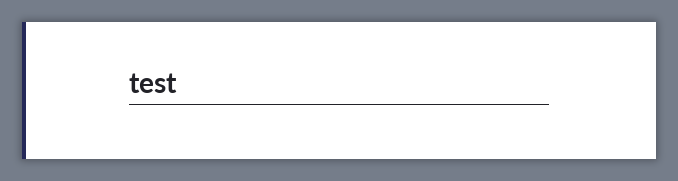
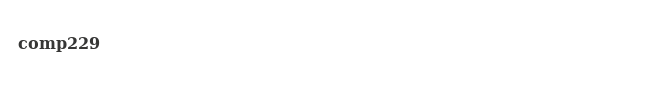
[129,73,177,93] test -> [18,37,100,52] comp229

